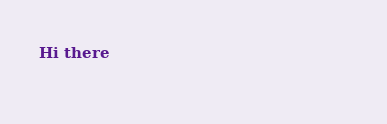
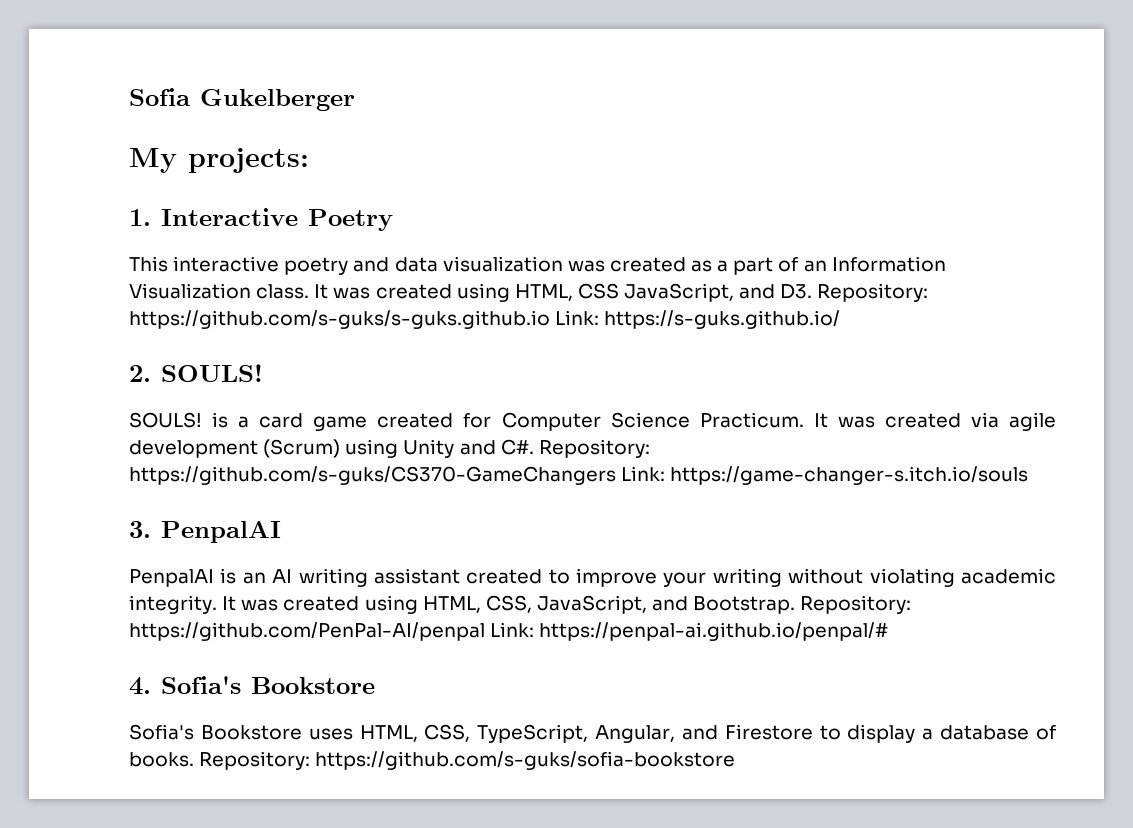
[39,47,110,58] Hi there -> [129,88,355,111] [129,148,309,173] [129,208,393,231] [129,256,946,275] [129,283,929,302] [129,310,841,329] [129,364,263,382] [129,412,1056,431] [129,439,650,458] [129,466,1029,485] [129,521,281,543] [129,568,1056,587] [129,595,912,614] [129,622,889,641] [129,676,375,695] [129,724,1056,743] [129,751,736,770] Sofia Gukelberger // My projects: // 1. Interactive Poetry // This interactive poetry and data visualization was created as a part of an Information Visualization class. It was created using HTML, CSS JavaScript, and D3. Repository: https://github.com/s-guks/s-guks.github.io Link: https://s-guks.github.io/ // 2. SOULS! // SOULS! is a card game created for Computer Science Practicum. It was created via agile development (Scrum) using Unity and C#. Repository: https://github.com/s-guks/CS370-GameChangers Link: https://game-changer-s.itch.io/souls // 3. PenpalAI // PenpalAI is an AI writing assistant created to improve your writing without violating academic integrity. It was created using HTML, CSS, JavaScript, and Bootstrap. Repository: https://github.com/PenPal-AI/penpal Link: https://penpal-ai.github.io/penpal/# // 4. Sofia's Bookstore // Sofia's Bookstore uses HTML, CSS, TypeScript, Angular, and Firestore to display a database of books. Repository: https://github.com/s-guks/sofia-bookstore

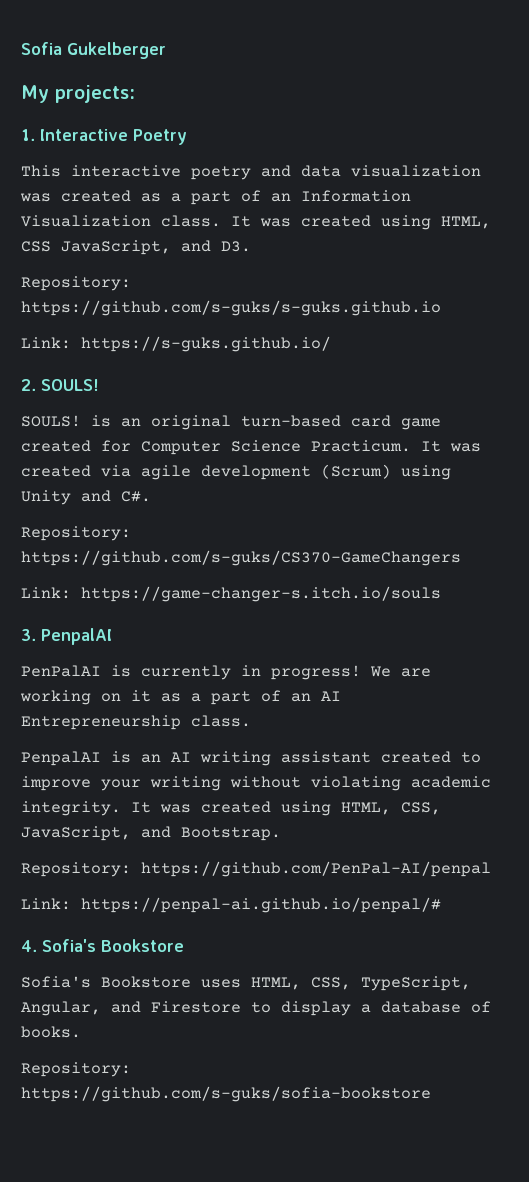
(813, 291) none -> (251, 246) //
(550, 319) none -> (441, 308) //
[238,416,250,428] a -> [121,415,341,430] an original turn-based
(534, 447) none -> (151, 496) //
(616, 475) none -> (461, 558) //
(281, 532) none -> [21,665,431,680] [20,690,341,705] [21,715,251,730] // PenPalAI is currently in progress! We are working on it as a part of an AI Entrepreneurship class.
(796, 605) none -> (281, 834) //
(485, 631) none -> (491, 869) //
(194, 759) none -> (81, 1032) //

